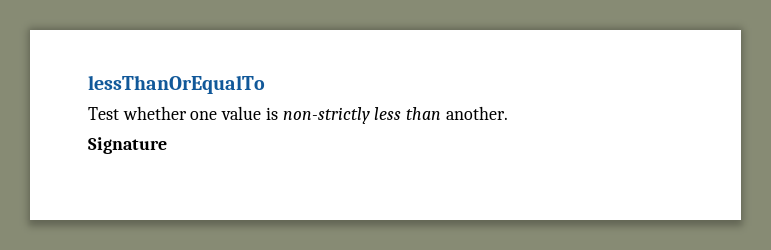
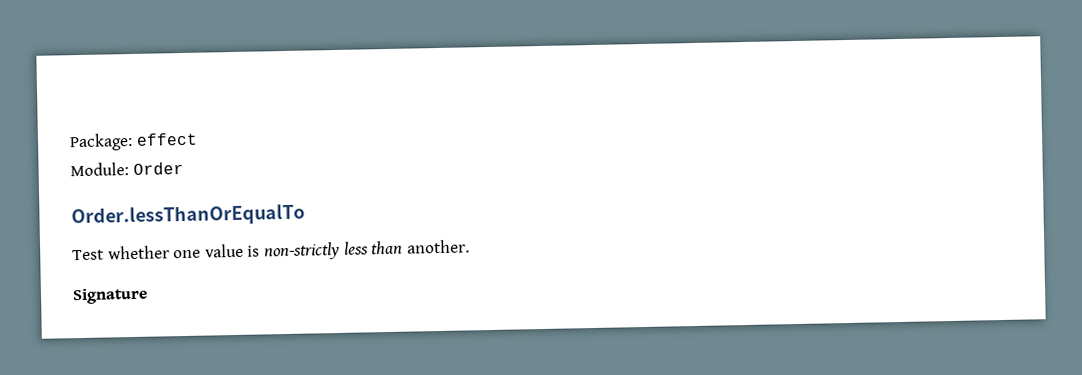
[88,75,265,94] lessThanOrEqualTo -> [69,132,198,152] [70,161,184,177] [71,203,305,228] Package: effect // Module: Order // Order.lessThanOrEqualTo

